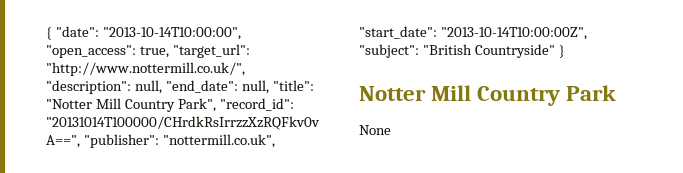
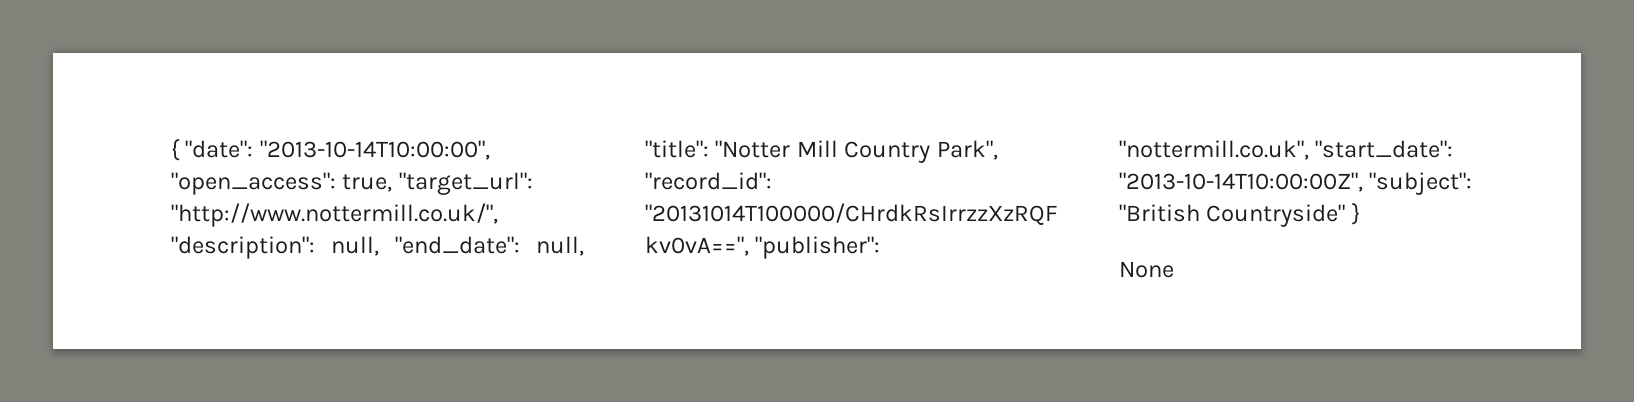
[359,85,617,106] // Notter Mill Country Park -> (1360, 214) none

